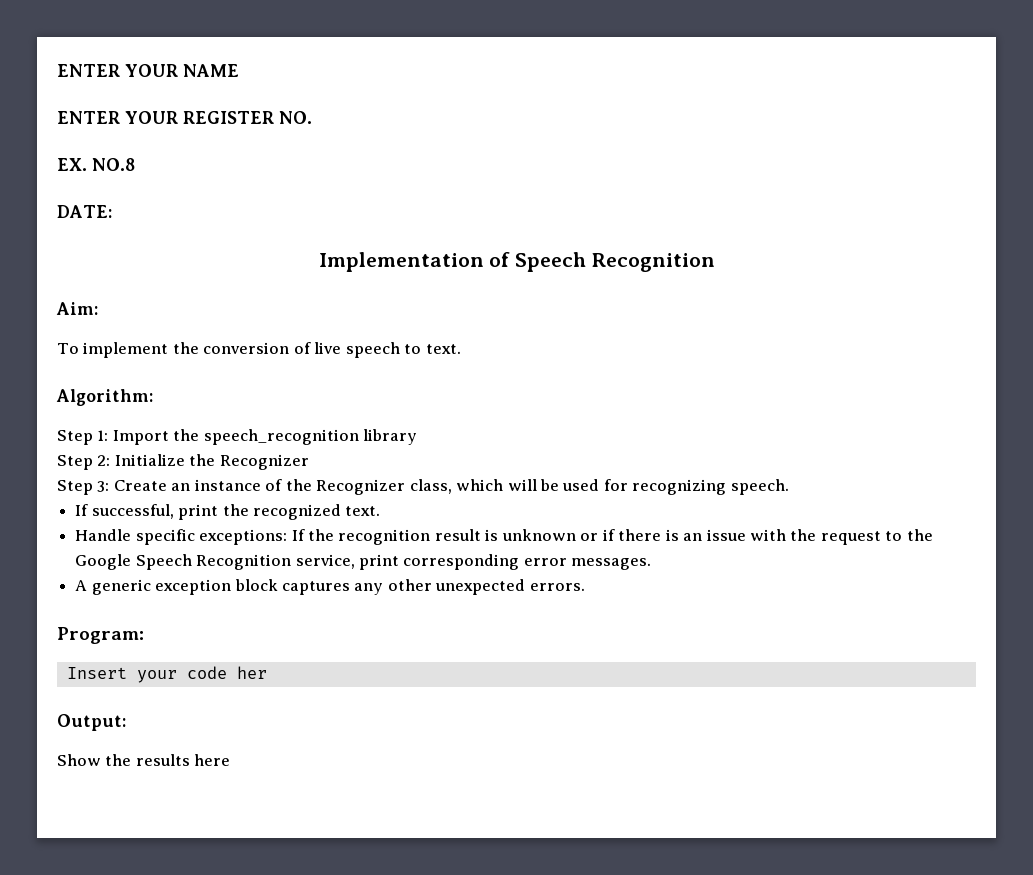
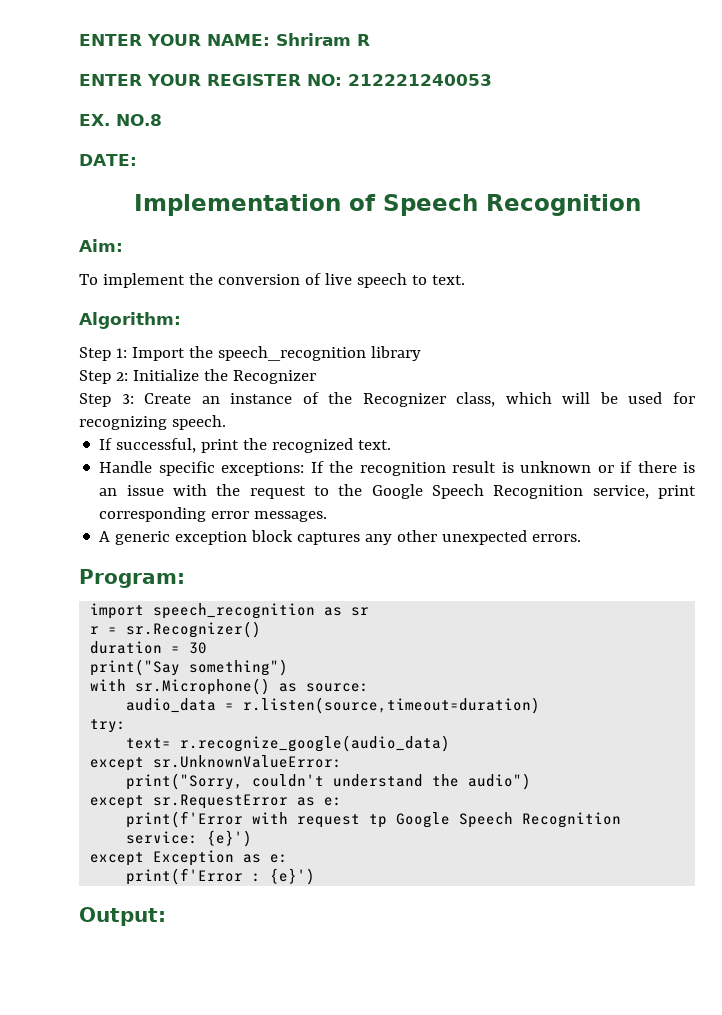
[57,64,239,77] ENTER YOUR NAME -> [79,33,370,46] ENTER YOUR NAME: Shriram R
[279,111,312,124] NO. -> [307,74,492,86] NO: 212221240053
[66,666,267,683] [57,714,126,731] [57,754,231,766] Insert your code her // Output: // Show the results here -> [90,603,370,619] [90,621,262,638] [90,641,208,654] [90,659,289,676] [90,678,370,695] [126,697,541,714] [90,719,127,733] [126,735,451,752] [90,755,343,771] [126,773,532,790] [90,794,343,809] [126,811,622,828] [126,830,253,847] [90,850,289,866] [126,868,316,885] [79,907,166,926] import speech_recognition as sr // r = sr.Recognizer() // duration = 30 // print("Say something") // with sr.Microphone() as source: // audio_data = r.listen(source,timeout=duration) // try: // text= r.recognize_google(audio_data) // except sr.UnknownValueError: // print("Sorry, couldn't understand the audio") // except sr.RequestError as e: // print(f'Error with request tp Google Speech Recognition service: {e}') // except Exception as e: // print(f'Error : {e}') // Output:

